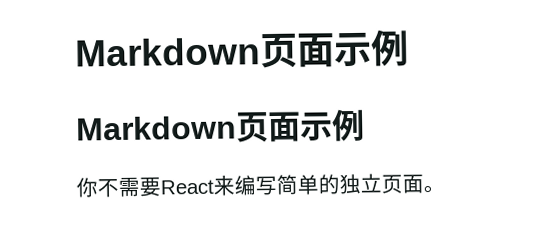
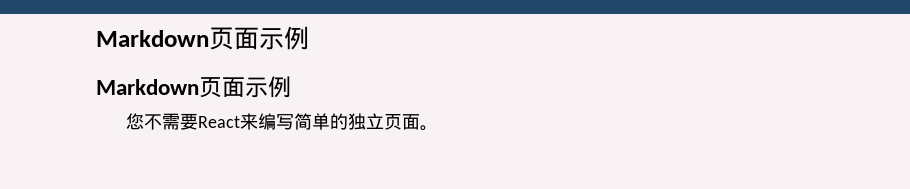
[76,177,98,198] 你 -> [125,113,144,130] 您

